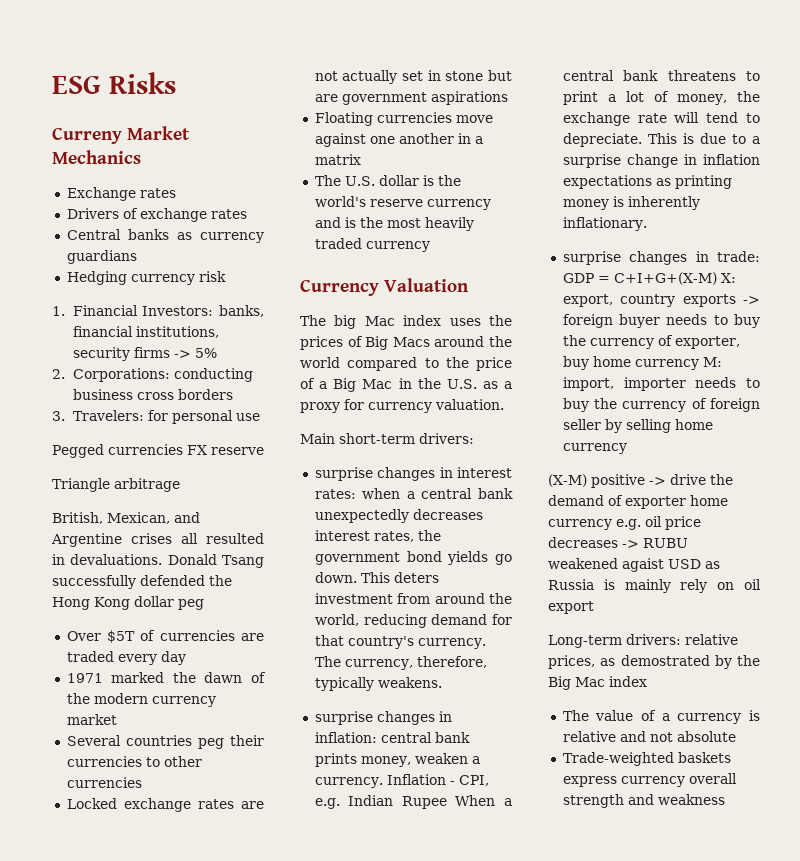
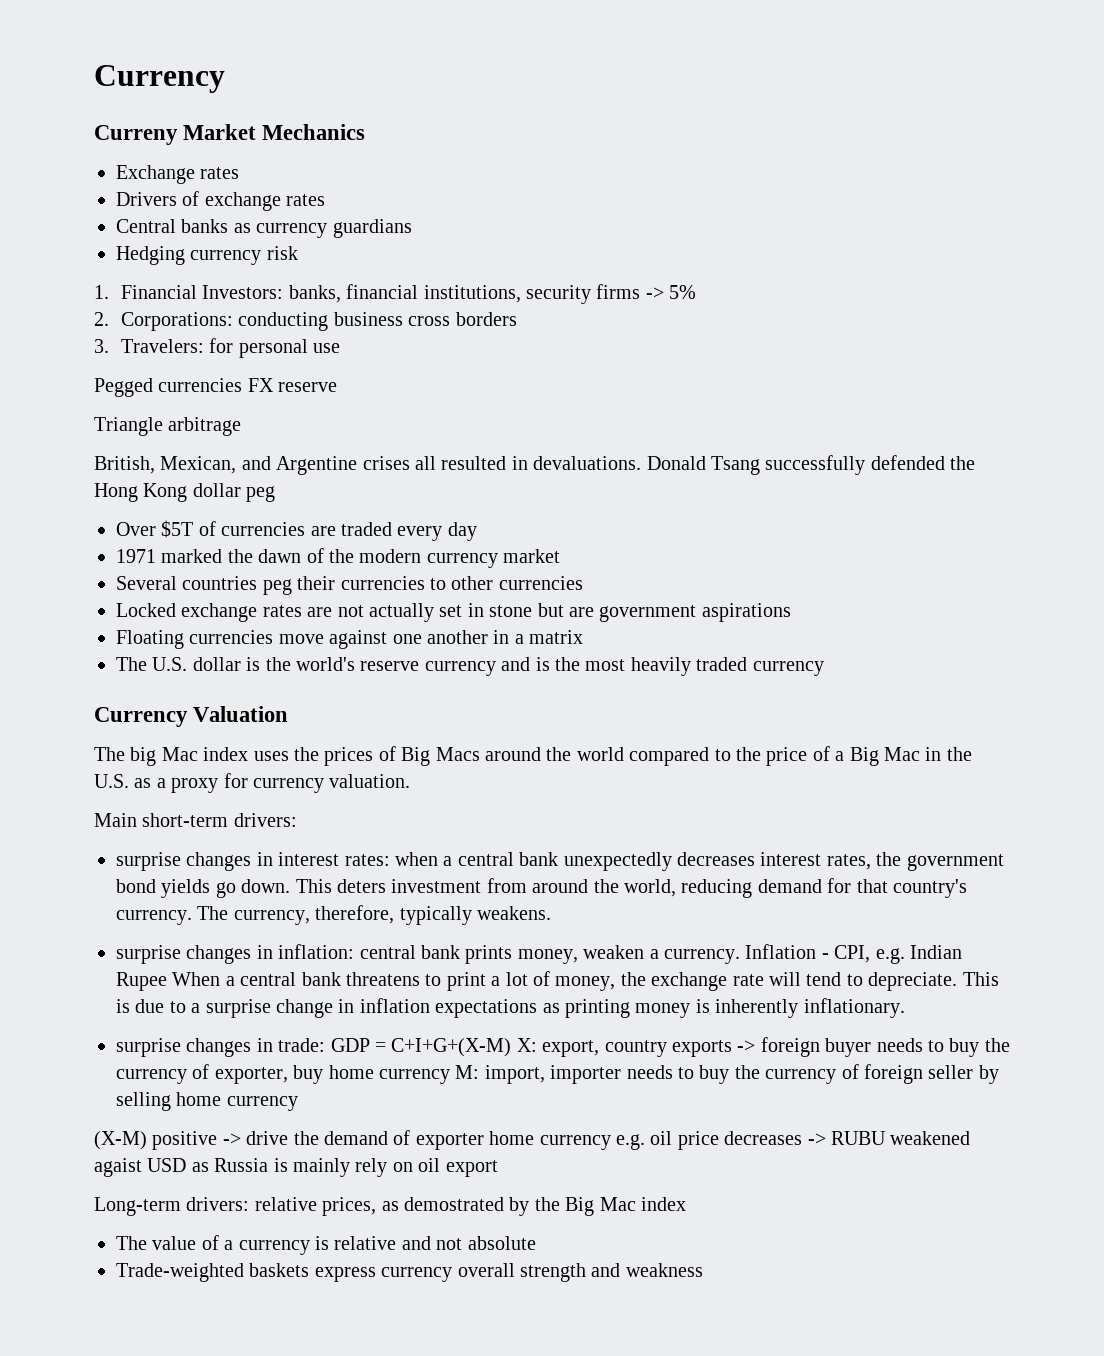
[52,72,176,94] ESG Risks -> [94,65,225,93] Currency

